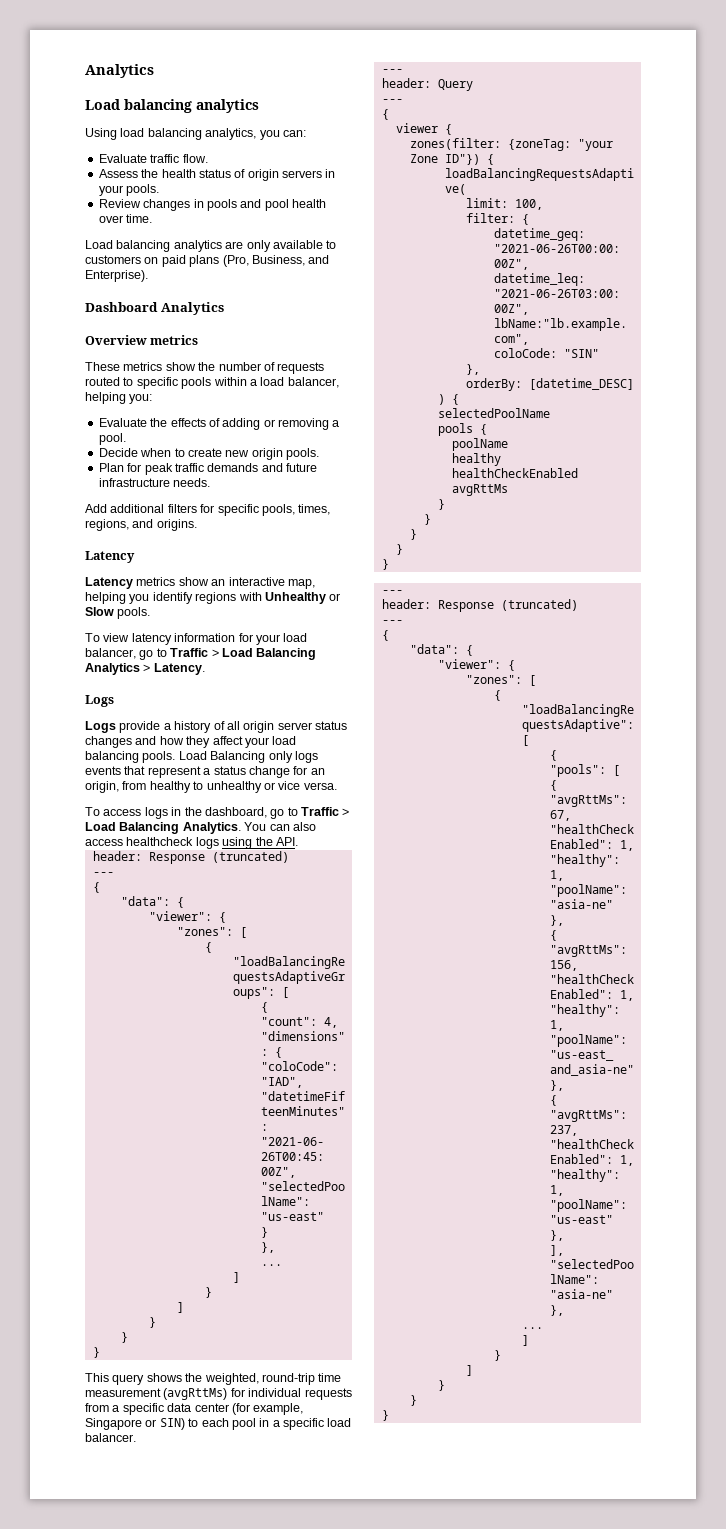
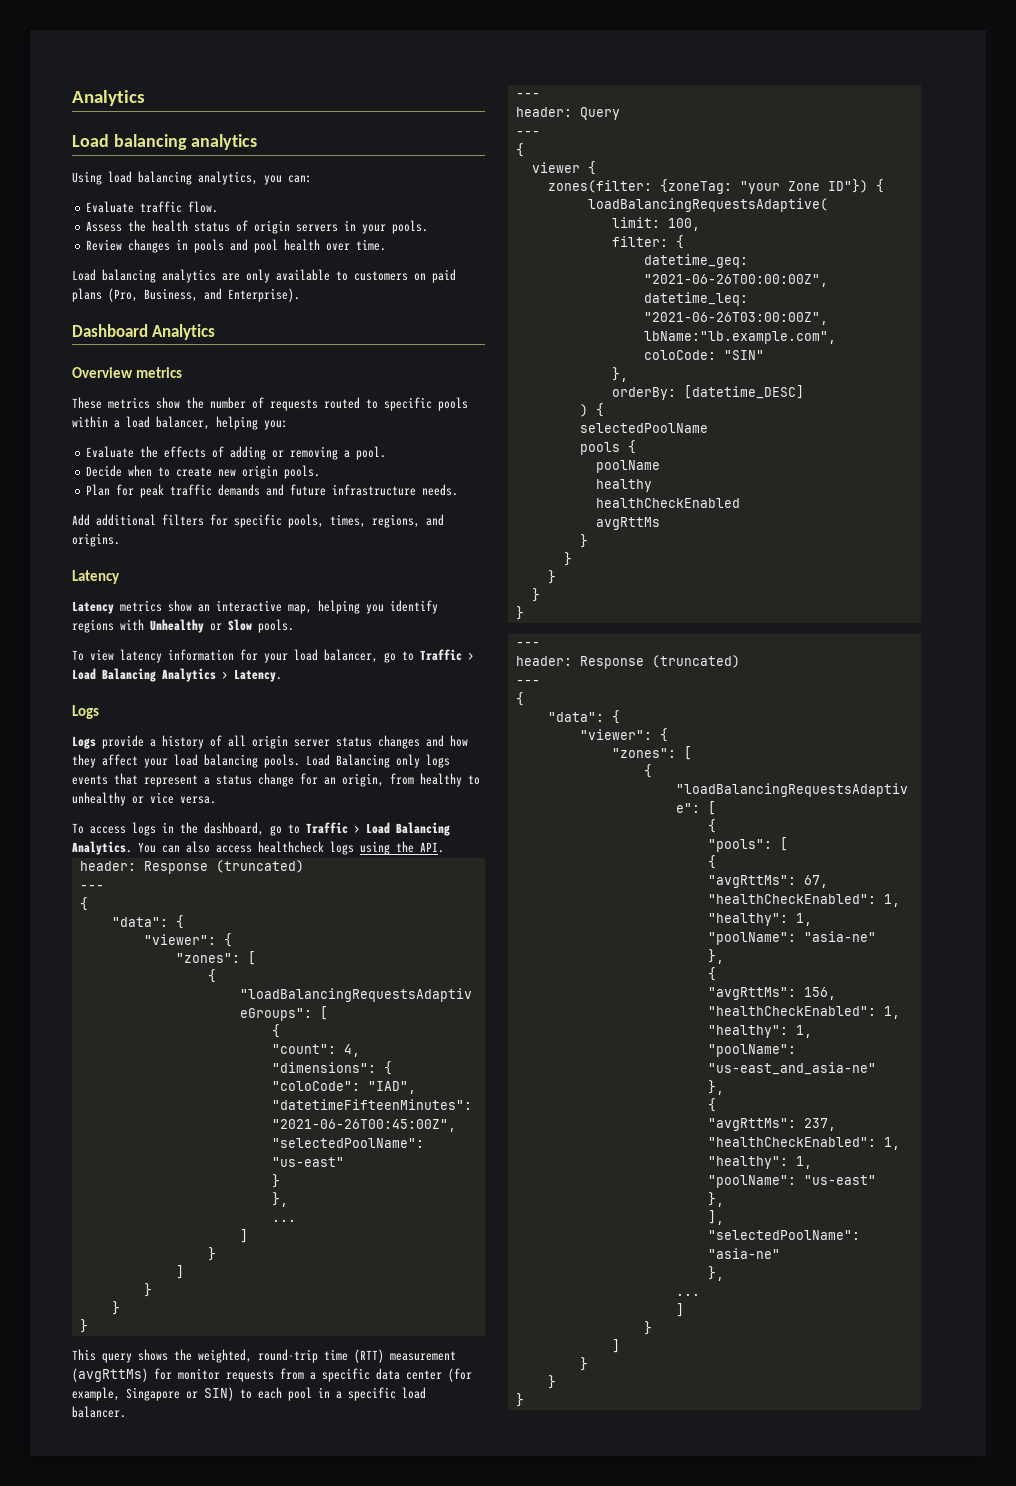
(342, 1377) none -> [354,1349,384,1363] (RTT)
[248,1388,302,1397] individual -> [178,1368,220,1380] monitor

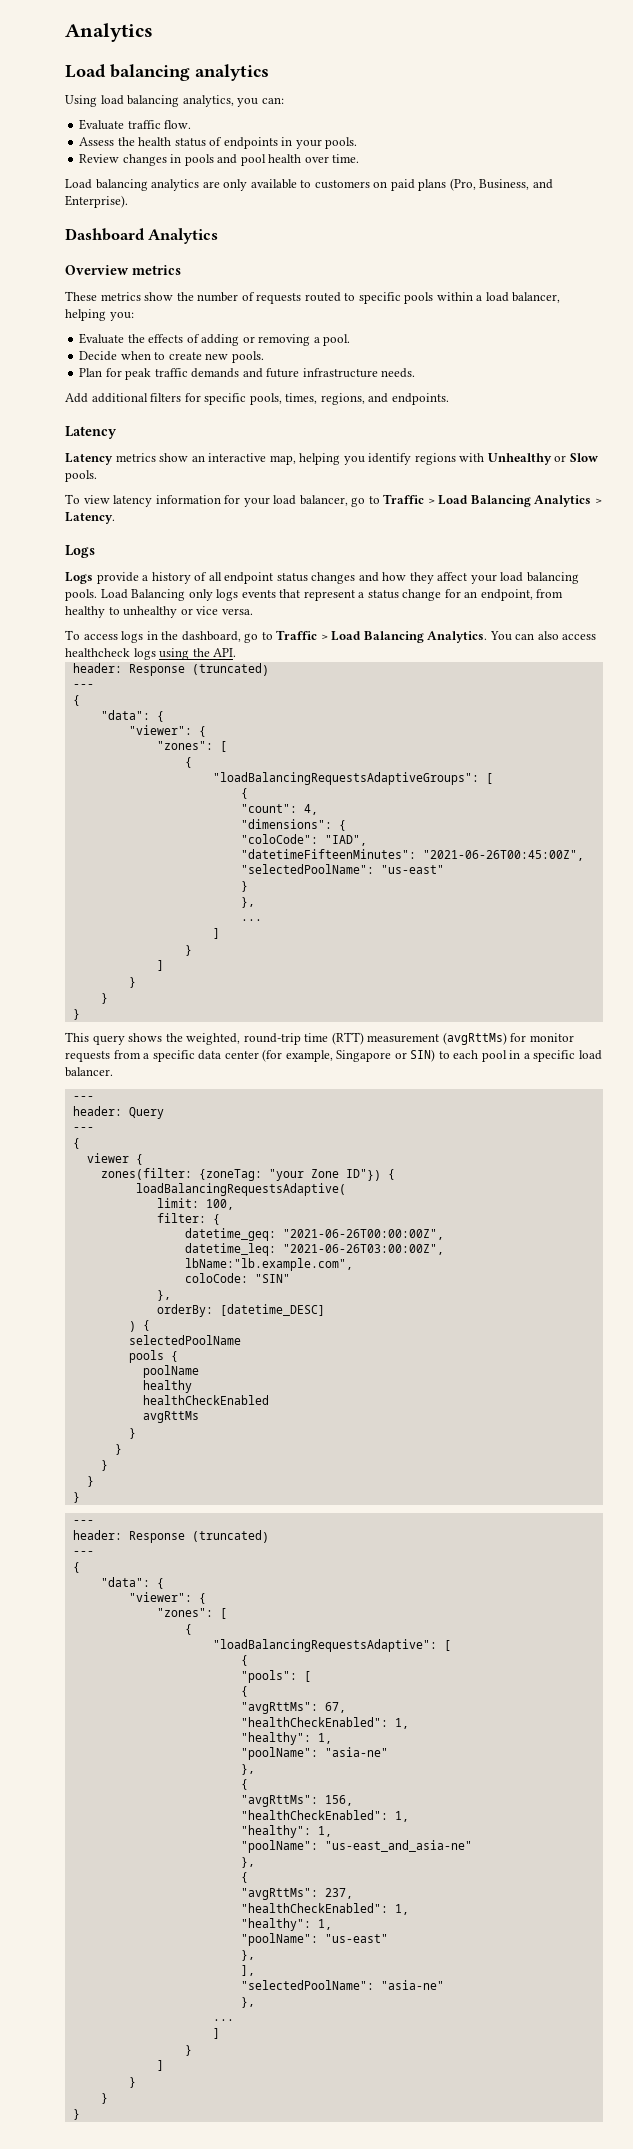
[254,220,339,234] origin servers -> [223,137,278,149] endpoints
[242,465,279,479] origin -> (229, 356) none
[72,533,120,547] origins. -> [391,393,449,405] endpoints.
[252,735,330,749] origin server -> [224,572,274,584] endpoint
[342,773,384,787] origin, -> [480,589,533,601] endpoint,

